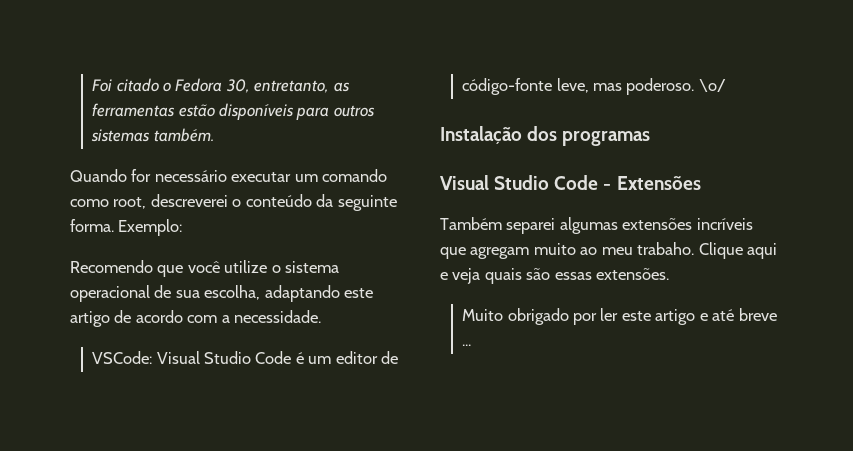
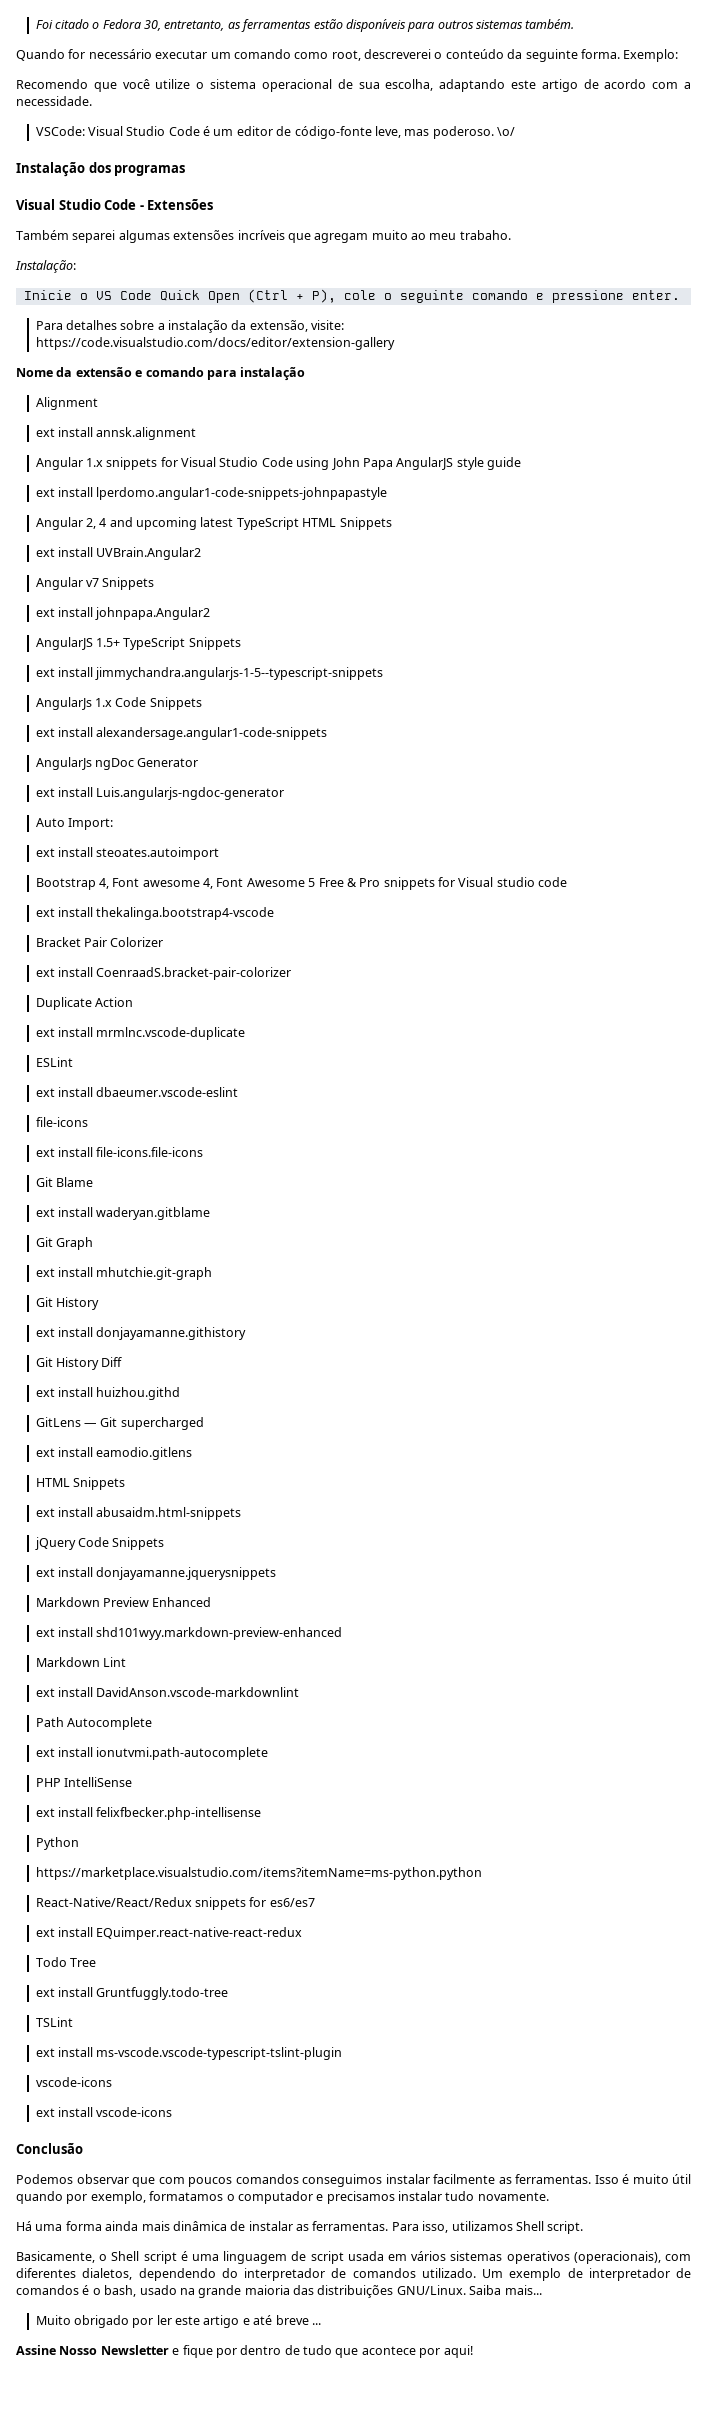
[698,242,778,259] [440,268,670,284] Clique aqui e veja quais são essas extensões. -> [15,260,76,273] [23,289,680,303] [35,320,345,333] [35,337,395,350] [16,367,306,381] [35,397,98,410] [35,427,197,440] [35,457,522,470] [35,487,388,500] [35,517,392,530] [35,547,202,560] [35,577,155,590] [35,607,211,620] [35,637,241,650] [35,667,384,680] [35,697,202,710] [35,727,328,740] [35,757,199,770] [35,787,285,800] [35,818,113,830] [35,847,220,860] [35,877,568,890] [35,907,275,920] [35,937,164,947] [35,967,292,980] [35,997,133,1010] [35,1027,246,1040] [35,1057,73,1067] [35,1087,239,1097] [35,1117,88,1127] [35,1147,204,1157] [35,1177,93,1187] [35,1207,211,1220] [35,1237,93,1250] [35,1267,213,1280] [35,1297,99,1310] [35,1327,247,1340] [35,1357,123,1370] [35,1387,181,1400] [35,1417,204,1430] [35,1447,193,1460] [35,1477,125,1490] [35,1507,242,1520] [34,1537,165,1550] [35,1567,277,1580] [35,1597,212,1607] [35,1627,343,1640] [35,1657,126,1667] [35,1687,300,1697] [35,1717,152,1730] [35,1747,269,1760] [35,1777,132,1787] [35,1807,262,1820] [35,1837,79,1850] [35,1867,482,1880] [35,1897,315,1910] [35,1927,303,1940] [35,1957,96,1967] [35,1987,229,2000] [35,2017,73,2027] [35,2047,343,2060] [35,2077,112,2087] [35,2107,173,2117] [16,2143,83,2154] [16,2174,691,2187] [16,2191,549,2204] [16,2221,584,2234] [16,2251,691,2264] [16,2268,691,2281] [16,2285,542,2298] // Instalação: // Inicie o VS Code Quick Open (Ctrl + P), cole o seguinte comando e pressione enter. // Para detalhes sobre a instalação da extensão, visite: https://code.visualstudio.com/docs/editor/extension-gallery // Nome da extensão e comando para instalação // Alignment // ext install annsk.alignment // Angular 1.x snippets for Visual Studio Code using John Papa AngularJS style guide // ext install lperdomo.angular1-code-snippets-johnpapastyle // Angular 2, 4 and upcoming latest TypeScript HTML Snippets // ext install UVBrain.Angular2 // Angular v7 Snippets // ext install johnpapa.Angular2 // AngularJS 1.5+ TypeScript Snippets // ext install jimmychandra.angularjs-1-5--typescript-snippets // AngularJs 1.x Code Snippets // ext install alexandersage.angular1-code-snippets // AngularJs ngDoc Generator // ext install Luis.angularjs-ngdoc-generator // Auto Import: // ext install steoates.autoimport // Bootstrap 4, Font awesome 4, Font Awesome 5 Free & Pro snippets for Visual studio code // ext install thekalinga.bootstrap4-vscode // Bracket Pair Colorizer // ext install CoenraadS.bracket-pair-colorizer // Duplicate Action // ext install mrmlnc.vscode-duplicate // ESLint // ext install dbaeumer.vscode-eslint // file-icons // ext install file-icons.file-icons // Git Blame // ext install waderyan.gitblame // Git Graph // ext install mhutchie.git-graph // Git History // ext install donjayamanne.githistory // Git History Diff // ext install huizhou.githd // GitLens — Git supercharged // ext install eamodio.gitlens // HTML Snippets // ext install abusaidm.html-snippets // jQuery Code Snippets // ext install donjayamanne.jquerysnippets // Markdown Preview Enhanced // ext install shd101wyy.markdown-preview-enhanced // Markdown Lint // ext install DavidAnson.vscode-markdownlint // Path Autocomplete // ext install ionutvmi.path-autocomplete // PHP IntelliSense // ext install felixfbecker.php-intellisense // Python // https://marketplace.visualstudio.com/items?itemName=ms-python.python // React-Native/React/Redux snippets for es6/es7 // ext install EQuimper.react-native-react-redux // Todo Tree // ext install Gruntfuggly.todo-tree // TSLint // ext install ms-vscode.vscode-typescript-tslint-plugin // vscode-icons // ext install vscode-icons // Conclusão // Podemos observar que com poucos comandos conseguimos instalar facilmente as ferramentas. Isso é muito útil quando por exemplo, formatamos o computador e precisamos instalar tudo novamente. // Há uma forma ainda mais dinâmica de instalar as ferramentas. Para isso, utilizamos Shell script. // Basicamente, o Shell script é uma linguagem de script usada em vários sistemas operativos (operacionais), com diferentes dialetos, dependendo do interpretador de comandos utilizado. Um exemplo de interpretador de comandos é o bash, usado na grande maioria das distribuições GNU/Linux. Saiba mais...
(472, 345) none -> [16,2345,473,2358] // Assine Nosso Newsletter e fique por dentro de tudo que acontece por aqui!

